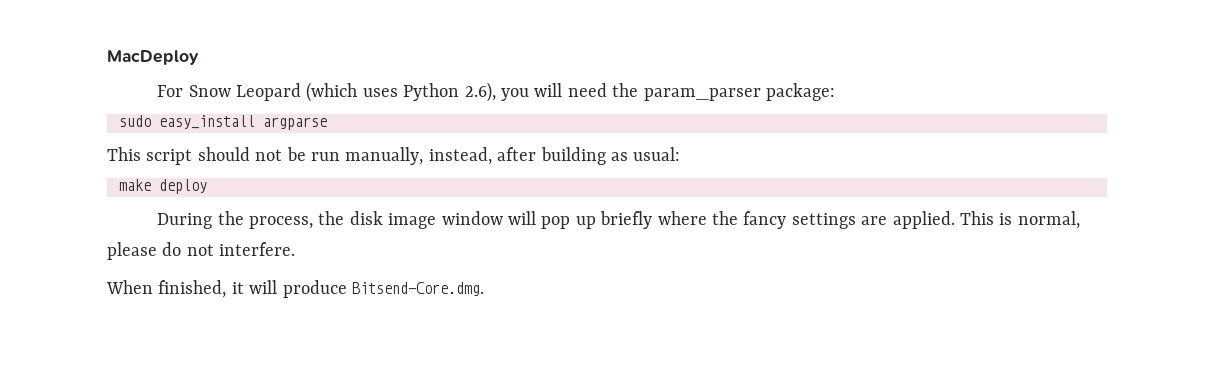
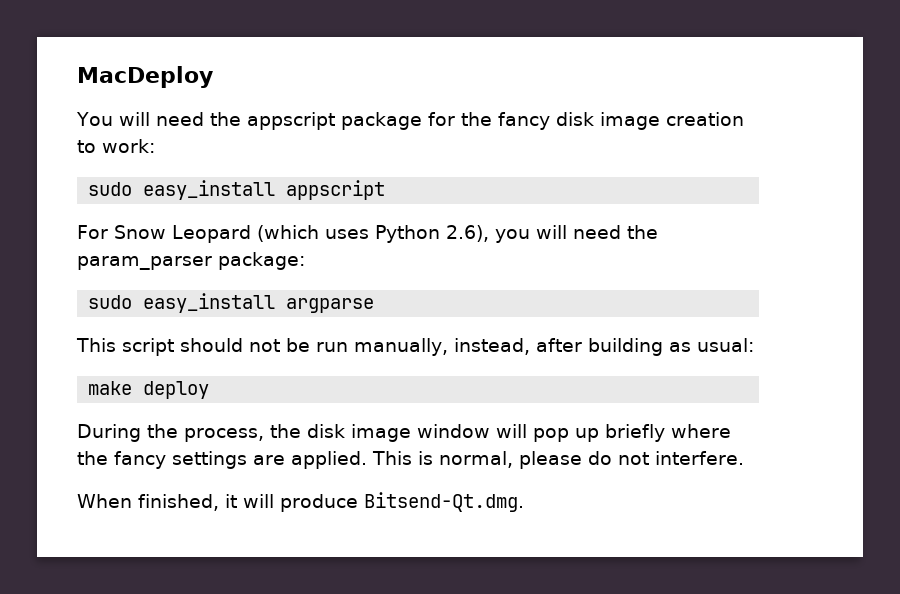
(199, 57) none -> [76,112,744,130] [77,139,155,153] [88,180,386,200] // You will need the appscript package for the fancy disk image creation to work: // sudo easy_install appscript
[352,282,484,296] Bitsend-Core.dmg. -> [364,492,524,512] Bitsend-Qt.dmg.

